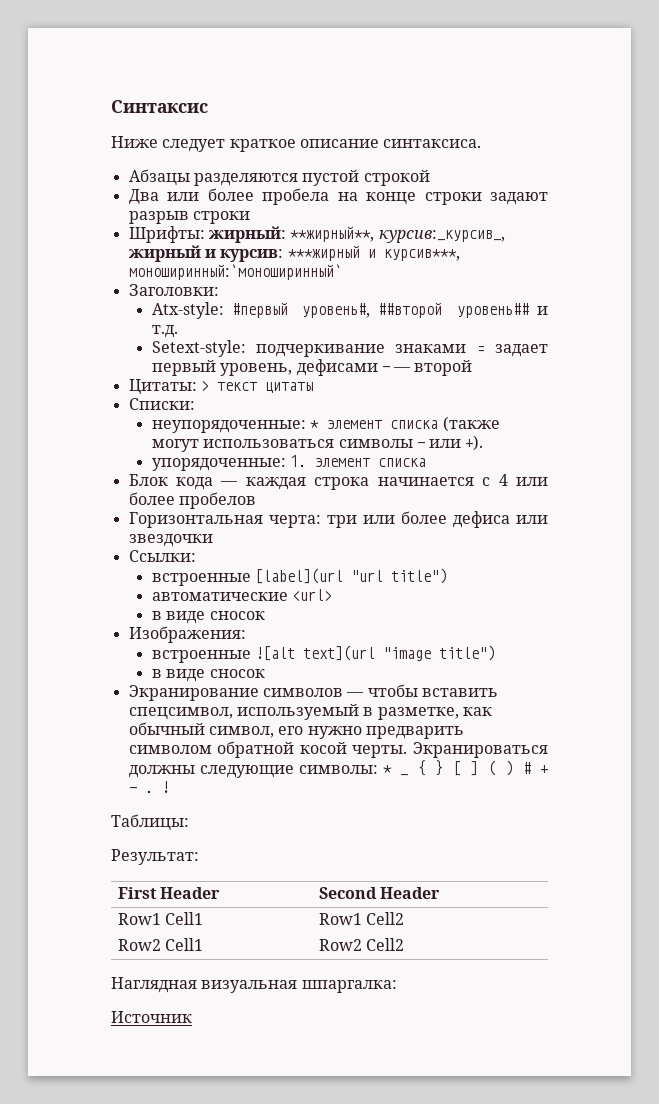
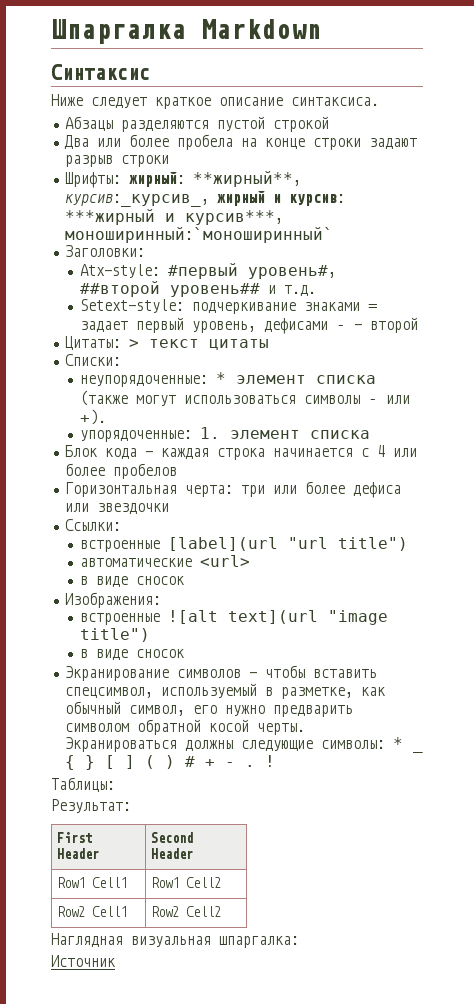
(111, 106) none -> [51,19,321,44] Шпаргалка Markdown //

